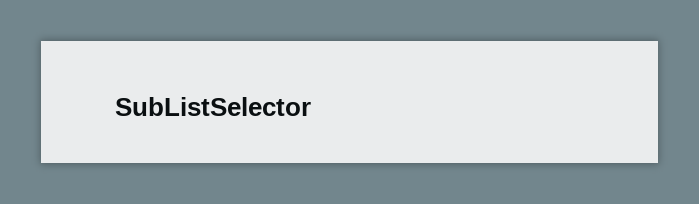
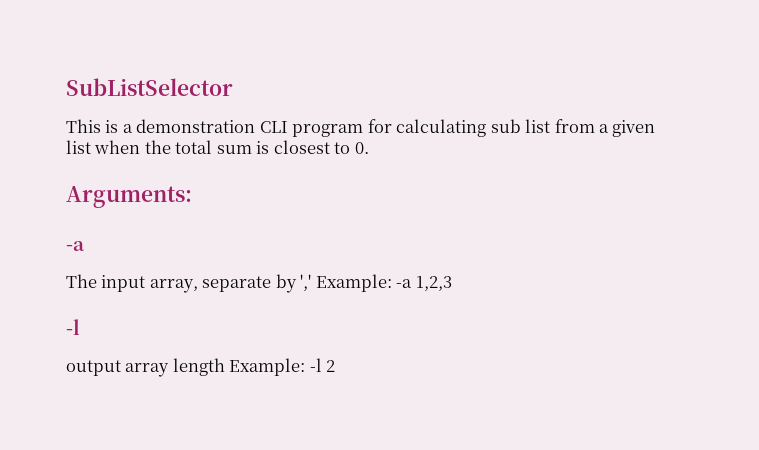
(311, 106) none -> [66,119,656,137] [66,140,369,154] [66,186,192,208] [66,241,85,251] [66,274,452,293] [66,319,80,335] [66,358,336,377] // This is a demonstration CLI program for calculating sub list from a given list when the total sum is closest to 0. // Arguments: // -a // The input array, separate by ',' Example: -a 1,2,3 // -l // output array length Example: -l 2

